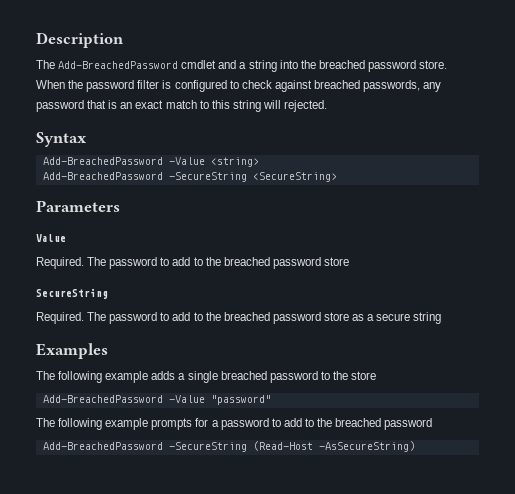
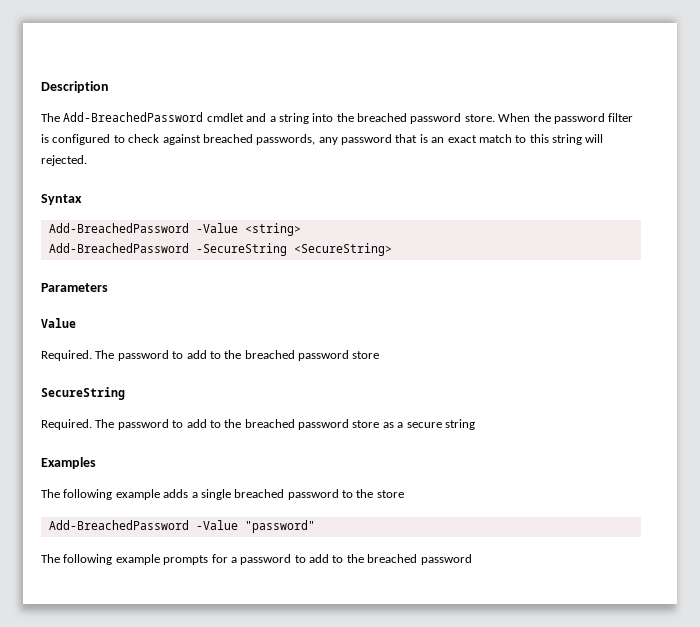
[42,441,415,452] // Add-BreachedPassword -SecureString (Read-Host -AsSecureString) -> (472, 559) none

